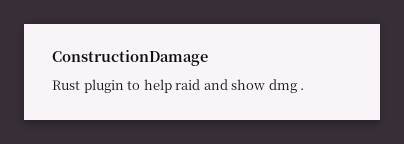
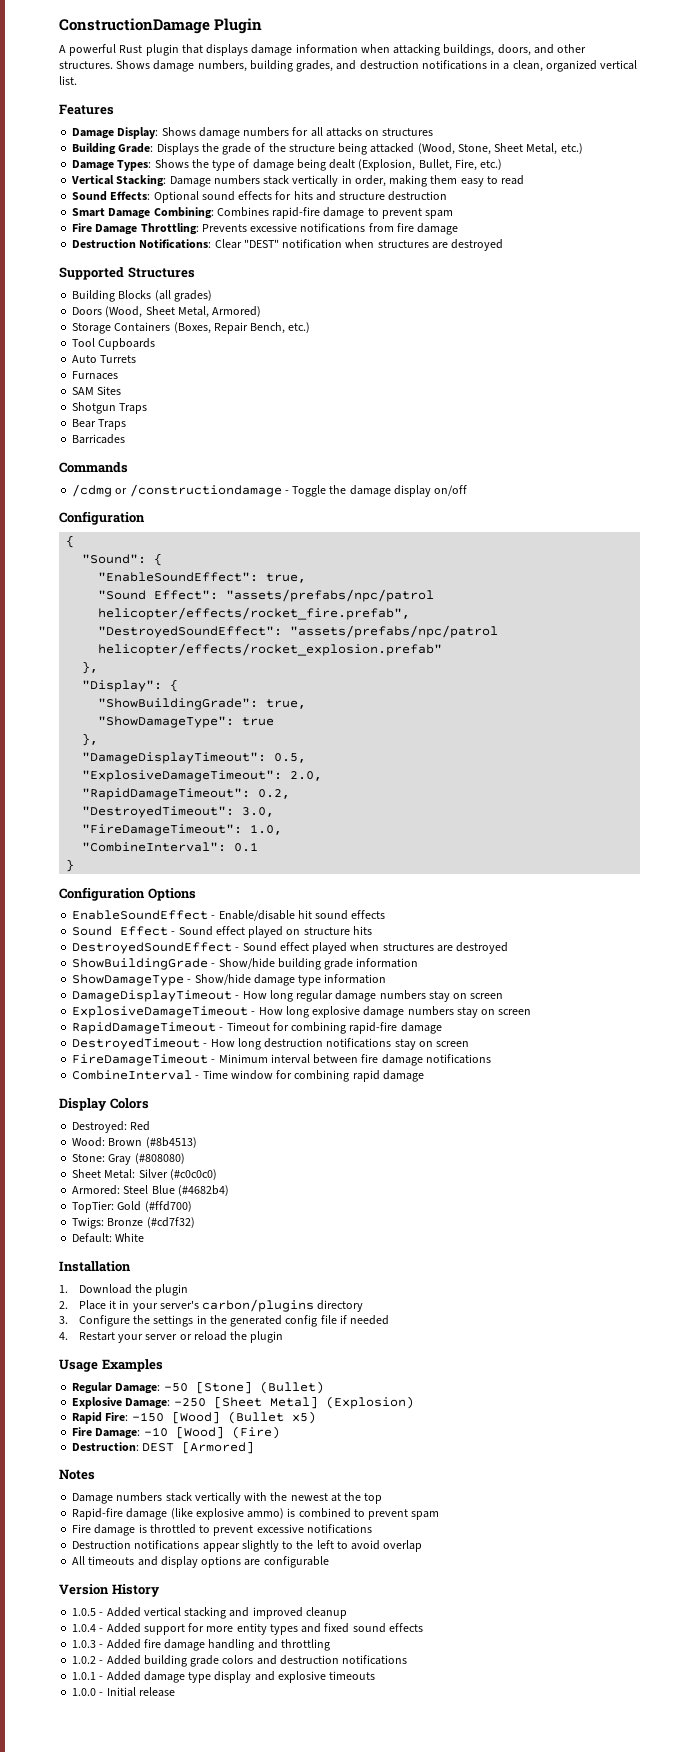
[52,79,305,93] // Rust plugin to help raid and show dmg . -> [214,18,263,34] [59,44,587,56] [59,60,638,72] [59,76,77,85] [59,104,114,115] [72,127,434,139] [72,143,583,155] [72,159,503,171] [71,175,525,187] [72,191,448,203] [72,207,454,219] [72,223,459,235] [72,239,504,251] [59,267,195,280] [72,290,212,302] [72,306,262,318] [72,322,311,334] [72,338,156,350] [72,355,137,363] [72,371,119,380] [72,386,122,395] [72,402,148,414] [72,419,127,430] [72,434,126,444] [59,462,128,473] [72,484,468,497] [59,511,145,525] [66,535,75,548] [82,553,163,566] [98,572,307,583] [98,589,435,602] [98,607,411,620] [98,625,499,638] [98,643,443,656] [82,661,99,674] [82,679,179,692] [98,698,307,710] [98,716,275,728] [82,733,99,746] [82,752,307,764] [82,770,323,782] [82,788,291,800] [82,806,275,818] [82,824,283,836] [82,842,259,852] [66,859,75,872] [59,887,196,901] [72,910,386,921] [72,926,372,938] [72,942,509,954] [72,958,419,970] [72,974,387,986] [72,990,504,1002] [72,1006,532,1018] [72,1022,442,1034] [72,1038,470,1050] [72,1054,491,1066] [72,1070,424,1082] [59,1098,149,1111] [72,1121,151,1133] [72,1137,197,1148] [72,1153,185,1165] [72,1169,217,1180] [72,1185,229,1196] [72,1201,192,1213] [72,1217,195,1229] [72,1233,145,1243] [59,1261,131,1272] [59,1284,189,1296] [59,1299,364,1312] [59,1315,390,1327] [59,1331,284,1343] [59,1359,163,1372] [72,1381,324,1394] [72,1396,414,1409] [72,1411,316,1424] [72,1426,280,1439] [72,1441,255,1454] [59,1469,95,1480] [72,1492,383,1504] [72,1508,440,1520] [72,1524,372,1536] [72,1540,423,1552] [72,1556,329,1568] [59,1584,160,1597] [72,1607,347,1619] [72,1623,423,1635] [72,1639,330,1651] [72,1655,408,1667] [72,1671,376,1683] [72,1687,175,1697] Plugin // A powerful Rust plugin that displays damage information when attacking buildings, doors, and other structures. Shows damage numbers, building grades, and destruction notifications in a clean, organized vertical list. // Features // Damage Display: Shows damage numbers for all attacks on structures // Building Grade: Displays the grade of the structure being attacked (Wood, Stone, Sheet Metal, etc.) // Damage Types: Shows the type of damage being dealt (Explosion, Bullet, Fire, etc.) // Vertical Stacking: Damage numbers stack vertically in order, making them easy to read // Sound Effects: Optional sound effects for hits and structure destruction // Smart Damage Combining: Combines rapid-fire damage to prevent spam // Fire Damage Throttling: Prevents excessive notifications from fire damage // Destruction Notifications: Clear "DEST" notification when structures are destroyed // Supported Structures // Building Blocks (all grades) // Doors (Wood, Sheet Metal, Armored) // Storage Containers (Boxes, Repair Bench, etc.) // Tool Cupboards // Auto Turrets // Furnaces // SAM Sites // Shotgun Traps // Bear Traps // Barricades // Commands // /cdmg or /constructiondamage - Toggle the damage display on/off // Configuration // { // "Sound": { // "EnableSoundEffect": true, // "Sound Effect": "assets/prefabs/npc/patrol helicopter/effects/rocket_fire.prefab", // "DestroyedSoundEffect": "assets/prefabs/npc/patrol helicopter/effects/rocket_explosion.prefab" // }, // "Display": { // "ShowBuildingGrade": true, // "ShowDamageType": true // }, // "DamageDisplayTimeout": 0.5, // "ExplosiveDamageTimeout": 2.0, // "RapidDamageTimeout": 0.2, // "DestroyedTimeout": 3.0, // "FireDamageTimeout": 1.0, // "CombineInterval": 0.1 // } // Configuration Options // EnableSoundEffect - Enable/disable hit sound effects // Sound Effect - Sound effect played on structure hits // DestroyedSoundEffect - Sound effect played when structures are destroyed // ShowBuildingGrade - Show/hide building grade information // ShowDamageType - Show/hide damage type information // DamageDisplayTimeout - How long regular damage numbers stay on screen // ExplosiveDamageTimeout - How long explosive damage numbers stay on screen // RapidDamageTimeout - Timeout for combining rapid-fire damage // DestroyedTimeout - How long destruction notifications stay on screen // FireDamageTimeout - Minimum interval between fire damage notifications // CombineInterval - Time window for combining rapid damage // Display Colors // Destroyed: Red // Wood: Brown (#8b4513) // Stone: Gray (#808080) // Sheet Metal: Silver (#c0c0c0) // Armored: Steel Blue (#4682b4) // TopTier: Gold (#ffd700) // Twigs: Bronze (#cd7f32) // Default: White // Installation // 1. Download the plugin // 2. Place it in your server's carbon/plugins directory // 3. Configure the settings in the generated config file if needed // 4. Restart your server or reload the plugin // Usage Examples // Regular Damage: -50 [Stone] (Bullet) // Explosive Damage: -250 [Sheet Metal] (Explosion) // Rapid Fire: -150 [Wood] (Bullet x5) // Fire Damage: -10 [Wood] (Fire) // Destruction: DEST [Armored] // Notes // Damage numbers stack vertically with the newest at the top // Rapid-fire damage (like explosive ammo) is combined to prevent spam // Fire damage is throttled to prevent excessive notifications // Destruction notifications appear slightly to the left to avoid overlap // All timeouts and display options are configurable // Version History // 1.0.5 - Added vertical stacking and improved cleanup // 1.0.4 - Added support for more entity types and fixed sound effects // 1.0.3 - Added fire damage handling and throttling // 1.0.2 - Added building grade colors and destruction notifications // 1.0.1 - Added damage type display and explosive timeouts // 1.0.0 - Initial release

